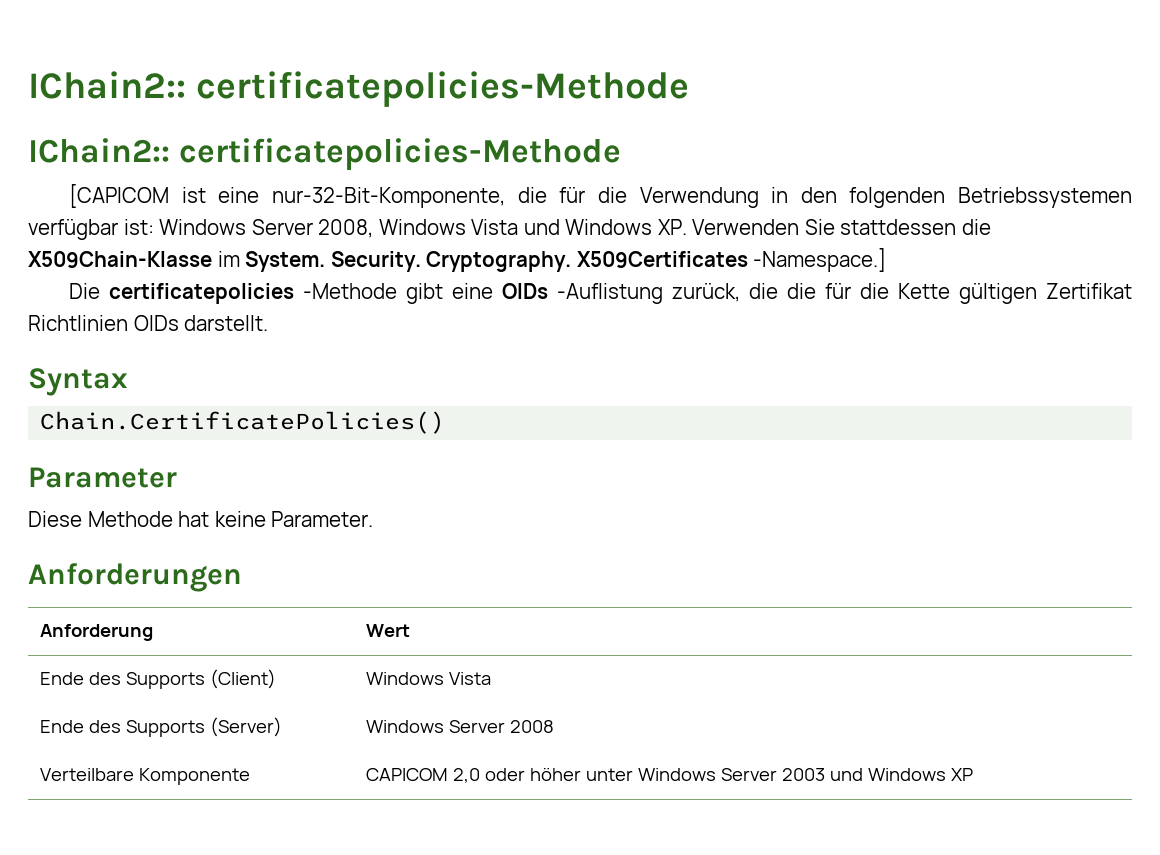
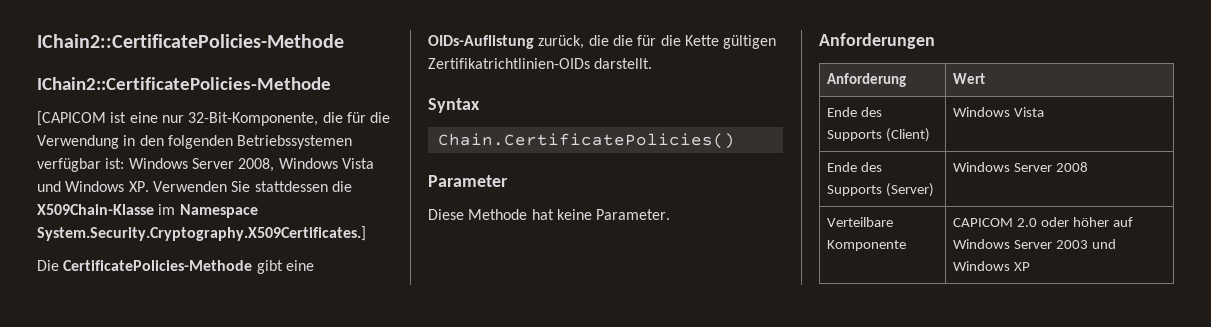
[28,71,690,107] [28,138,622,170] IChain2:: certificatepolicies-Methode // IChain2:: certificatepolicies-Methode -> [37,34,344,48] [37,77,331,90] IChain2::CertificatePolicies-Methode // IChain2::CertificatePolicies-Methode
[272,187,506,208] nur-32-Bit-Komponente, -> [161,112,319,126] nur 32-Bit-Komponente,
[245,248,887,272] [69,283,664,304] System. Security. Cryptography. X509Certificates -Namespace.] // Die certificatepolicies -Methode gibt eine OIDs -Auflistung -> [179,204,258,218] [37,226,366,241] [37,260,314,274] [428,35,534,49] Namespace System.Security.Cryptography.X509Certificates.] // Die CertificatePolicies-Methode gibt eine OIDs-Auflistung
[1045,283,1132,299] [28,315,179,331] Zertifikat Richtlinien OIDs -> [428,58,590,69] Zertifikatrichtlinien-OIDs
[452,768,480,783] 2,0 -> [1017,218,1038,227] 2.0
[585,768,633,781] unter -> [1113,217,1134,227] auf

